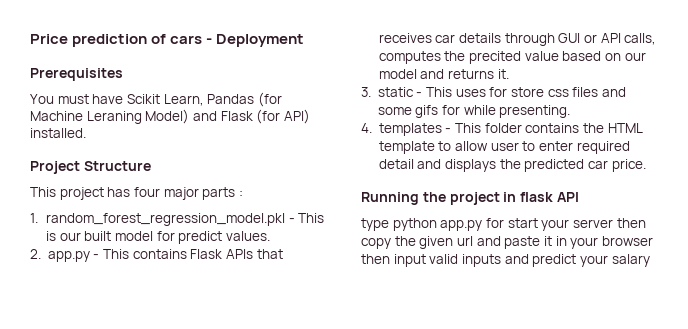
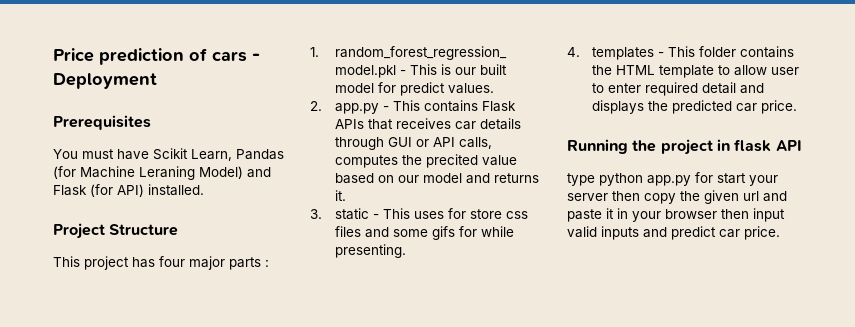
[579,254,650,267] your salary -> [719,226,780,240] car price.

